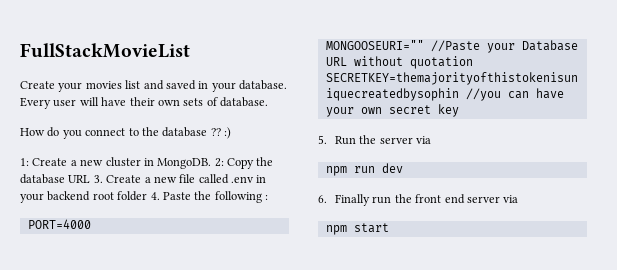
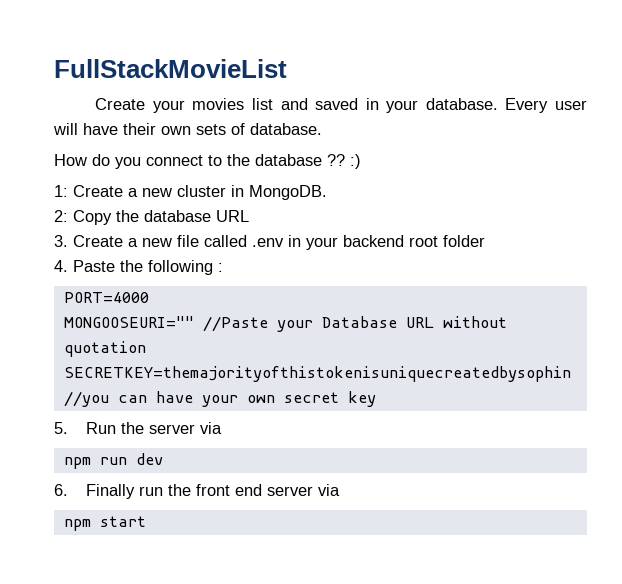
(212, 163) none -> (327, 192) //
(91, 179) none -> (249, 216) //
(148, 196) none -> (485, 241) //

